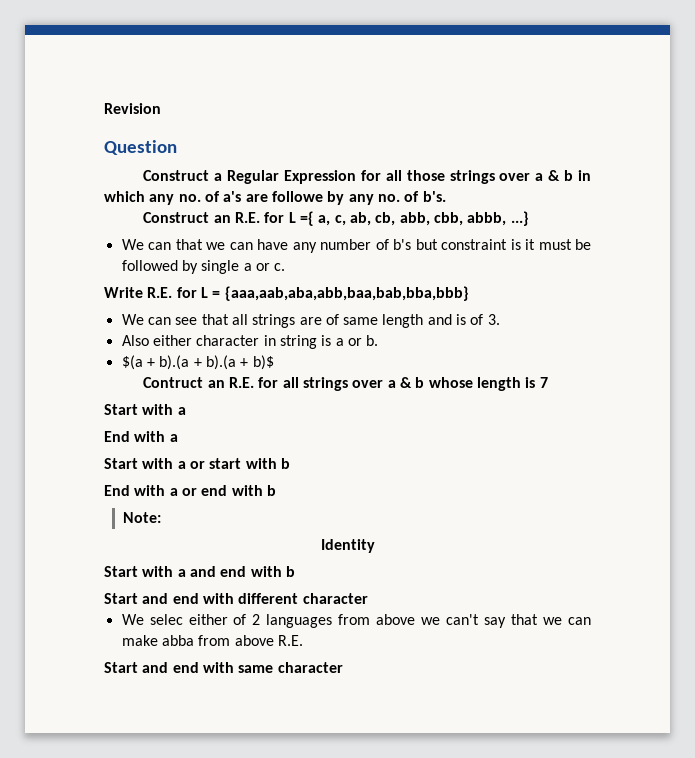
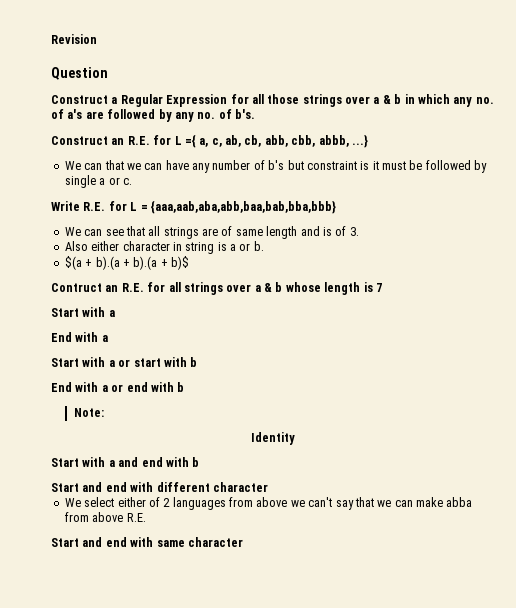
[271,191,323,202] followe -> [107,109,156,119] followed
[149,614,183,625] selec -> [84,497,115,507] select

